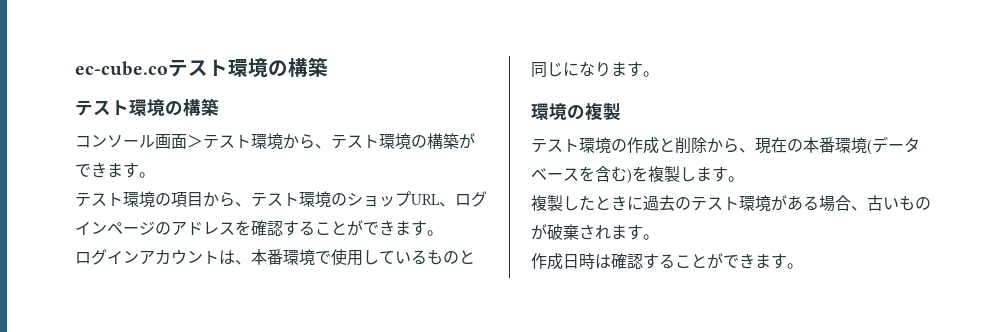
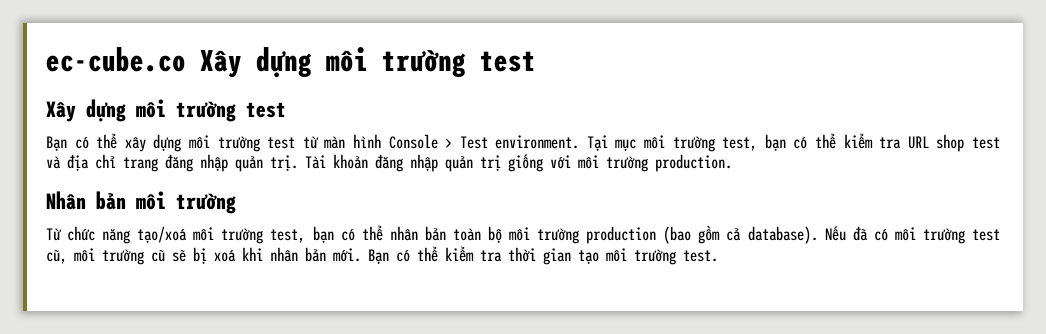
[168,57,328,77] [75,98,219,117] [75,133,475,150] [75,162,155,178] [75,191,487,208] [75,220,443,236] [75,249,475,266] [531,61,659,78] [531,102,621,121] [531,136,920,155] [531,166,744,184] [531,195,931,212] [531,224,659,240] [531,253,803,270] テスト環境の構築 // テスト環境の構築 // コンソール画面＞テスト環境から、テスト環境の構築ができます。 // テスト環境の項目から、テスト環境のショップURL、ログインページのアドレスを確認することができます。 // ログインアカウントは、本番環境で使用しているものと同じになります。 // 環境の複製 // テスト環境の作成と削除から、現在の本番環境(データベースを含む)を複製します。 // 複製したときに過去のテスト環境がある場合、古いものが破棄されます。 // 作成日時は確認することができます。 -> [200,47,536,78] [46,99,286,122] [46,133,1001,152] [46,154,732,172] [46,191,236,214] [46,225,1001,244] [46,246,718,265] Xây dựng môi trường test // Xây dựng môi trường test // Bạn có thể xây dựng môi trường test từ màn hình Console > Test environment. Tại mục môi trường test, bạn có thể kiểm tra URL shop test và địa chỉ trang đăng nhập quản trị. Tài khoản đăng nhập quản trị giống với môi trường production. // Nhân bản môi trường // Từ chức năng tạo/xoá môi trường test, bạn có thể nhân bản toàn bộ môi trường production (bao gồm cả database). Nếu đã có môi trường test cũ, môi trường cũ sẽ bị xoá khi nhân bản mới. Bạn có thể kiểm tra thời gian tạo môi trường test.

